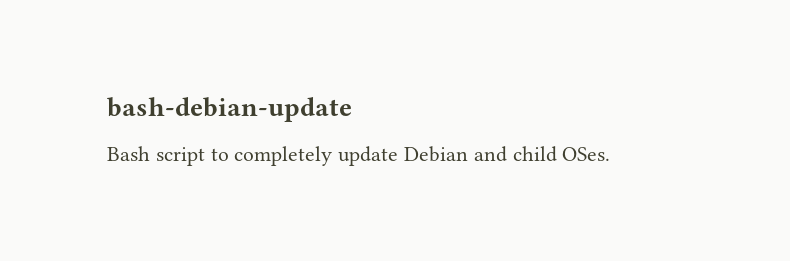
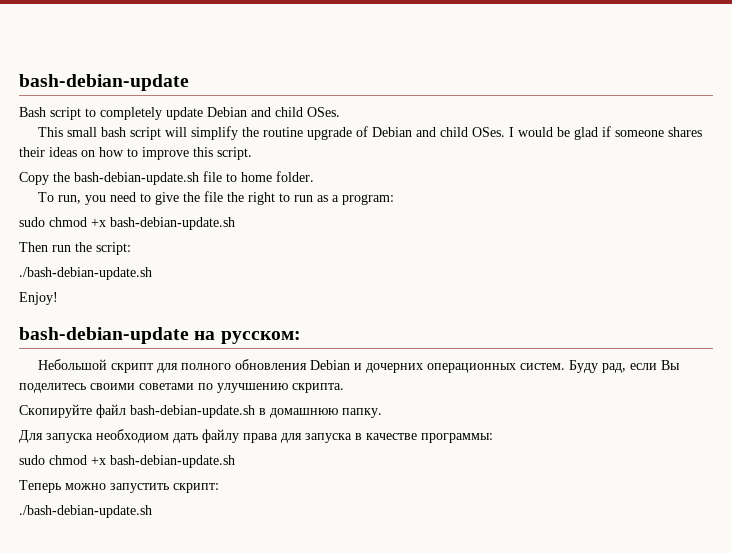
(611, 154) none -> [37,126,702,140] [19,147,252,160] [19,171,314,185] [37,191,394,205] [19,217,235,230] [19,242,131,255] [19,267,152,280] [19,292,58,305] [19,327,301,344] [37,359,680,373] [19,383,344,393] [19,404,382,418] [19,429,493,443] [19,455,235,468] [19,480,219,493] [19,505,152,518] // This small bash script will simplify the routine upgrade of Debian and child OSes. I would be glad if someone shares their ideas on how to improve this script. // Copy the bash-debian-update.sh file to home folder. // To run, you need to give the file the right to run as a program: // sudo chmod +x bash-debian-update.sh // Then run the script: // ./bash-debian-update.sh // Enjoy! // bash-debian-update на русском: // Небольшой скрипт для полного обновления Debian и дочерних операционных систем. Буду рад, если Вы поделитесь своими советами по улучшению скрипта. // Скопируйте файл bash-debian-update.sh в домашнюю папку. // Для запуска необходиом дать файлу права для запуска в качестве программы: // sudo chmod +x bash-debian-update.sh // Теперь можно запустить скрипт: // ./bash-debian-update.sh

